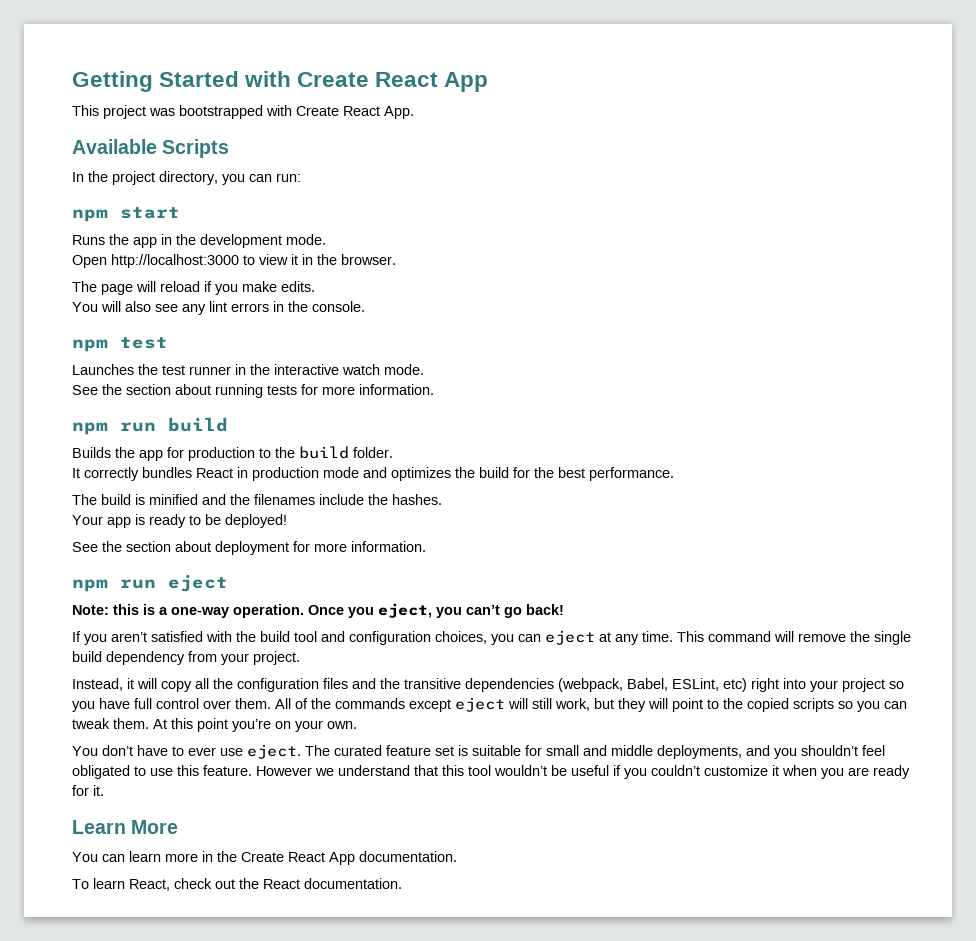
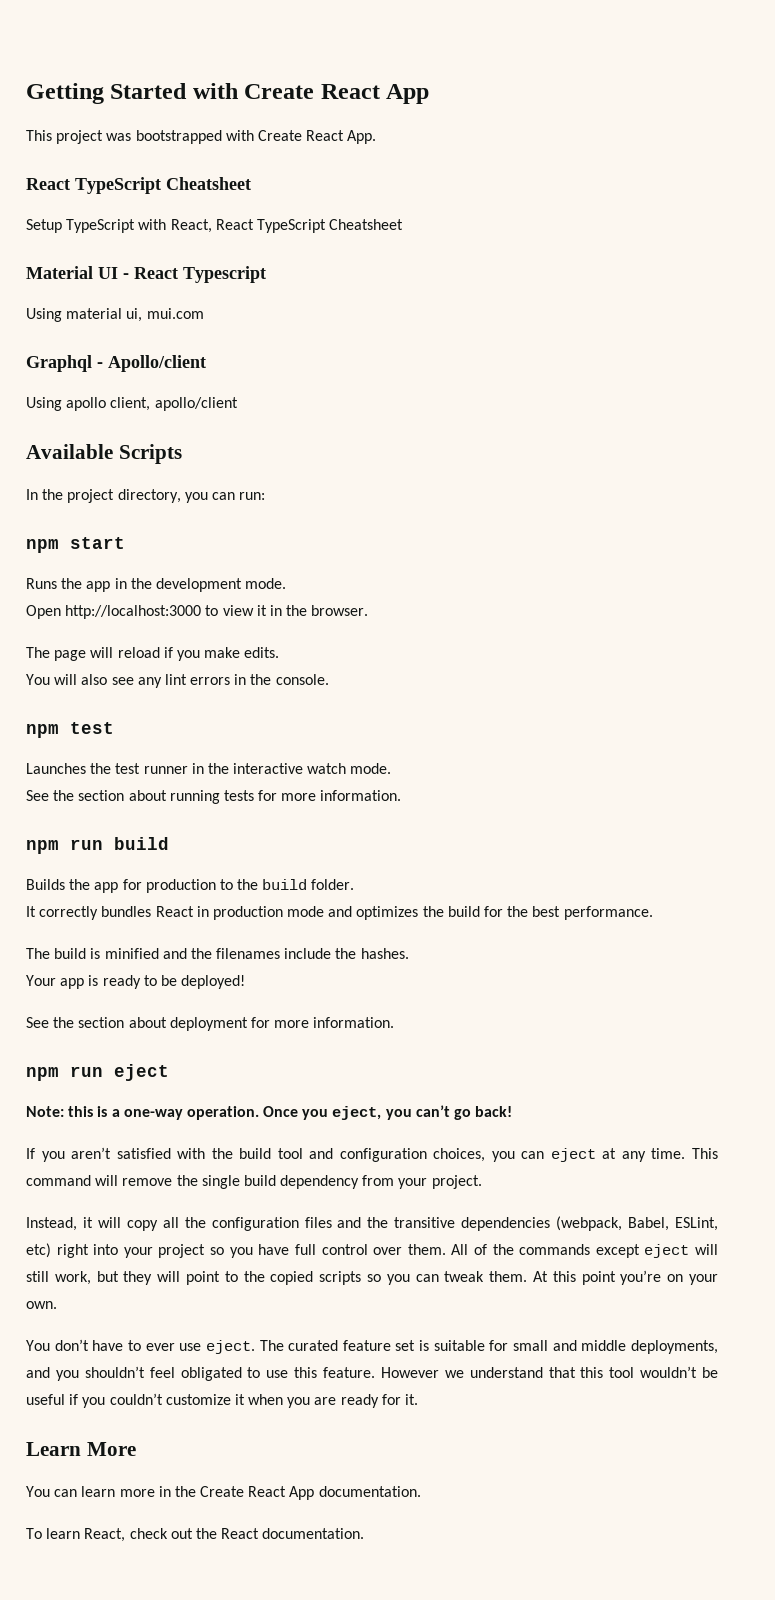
(414, 112) none -> [26,177,251,194] [26,219,404,233] [26,266,266,283] [26,308,204,322] [26,355,206,372] [26,397,238,411] // React TypeScript Cheatsheet // Setup TypeScript with React, React TypeScript Cheatsheet // Material UI - React Typescript // Using material ui, mui.com // Graphql - Apollo/client // Using apollo client, apollo/client

